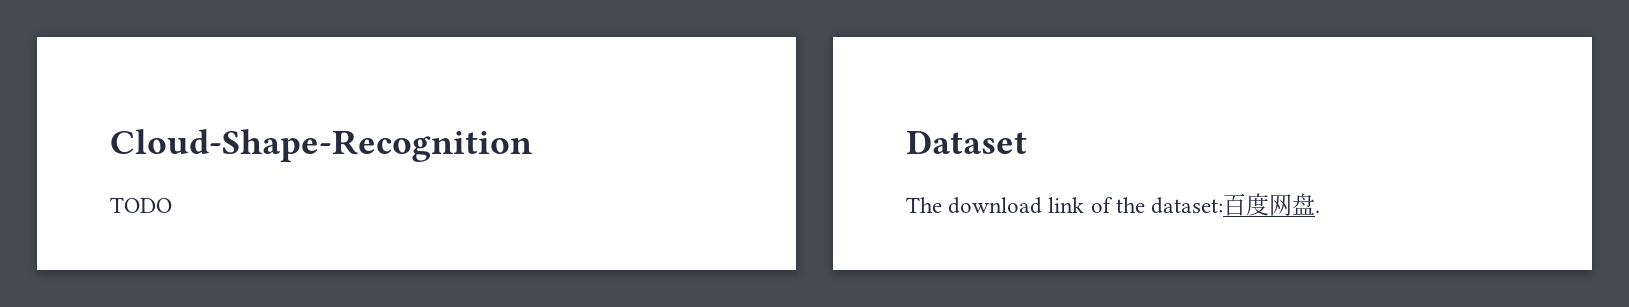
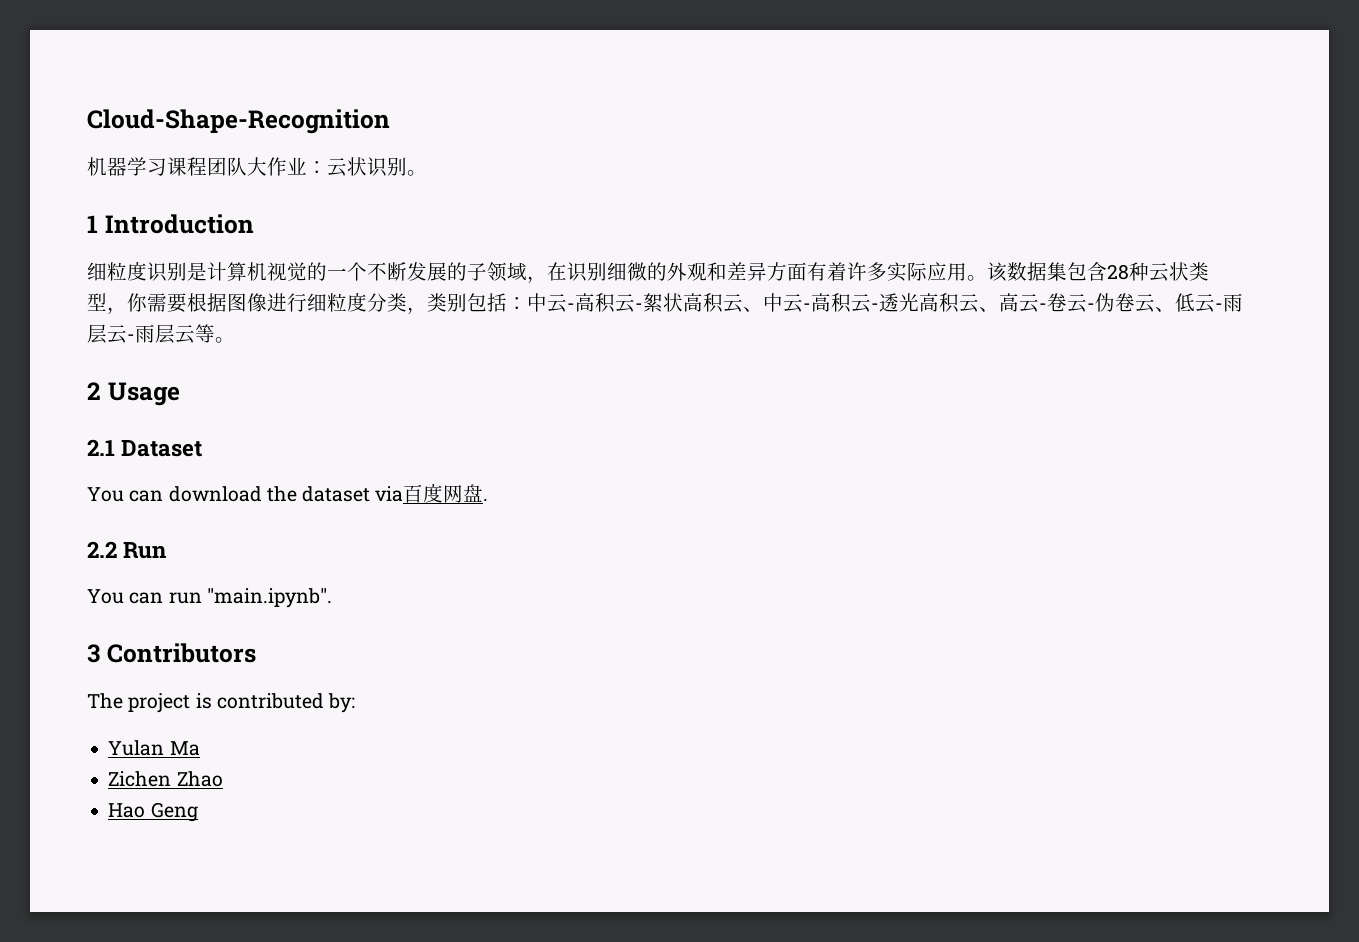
[110,197,172,213] [906,130,1027,154] [906,193,1321,216] TODO // Dataset // The download link of the dataset:百度网盘. -> [87,157,427,177] [87,214,254,234] [87,262,1209,283] [87,293,1243,314] [87,324,235,344] [87,382,180,406] [87,439,203,457] [87,484,489,503] [87,541,167,559] [87,588,332,608] [87,643,256,663] [87,693,356,713] [108,740,200,756] [108,771,223,787] [108,802,198,822] 机器学习课程团队大作业：云状识别。 // 1 Introduction // 细粒度识别是计算机视觉的一个不断发展的子领域，在识别细微的外观和差异方面有着许多实际应用。该数据集包含28种云状类型，你需要根据图像进行细粒度分类，类别包括：中云-高积云-絮状高积云、中云-高积云-透光高积云、高云-卷云-伪卷云、低云-雨层云-雨层云等。 // 2 Usage // 2.1 Dataset // You can download the dataset via百度网盘. // 2.2 Run // You can run "main.ipynb". // 3 Contributors // The project is contributed by: // Yulan Ma // Zichen Zhao // Hao Geng

